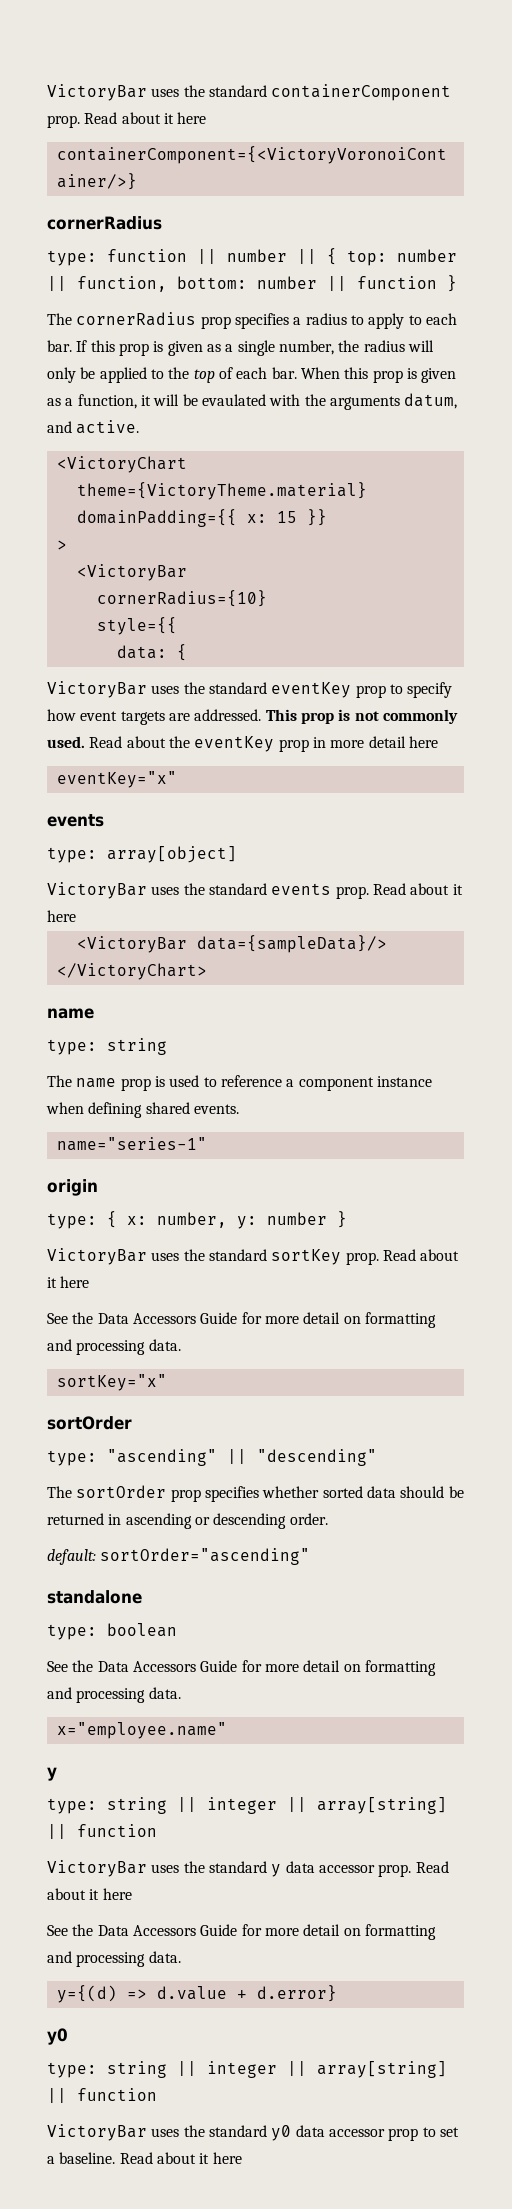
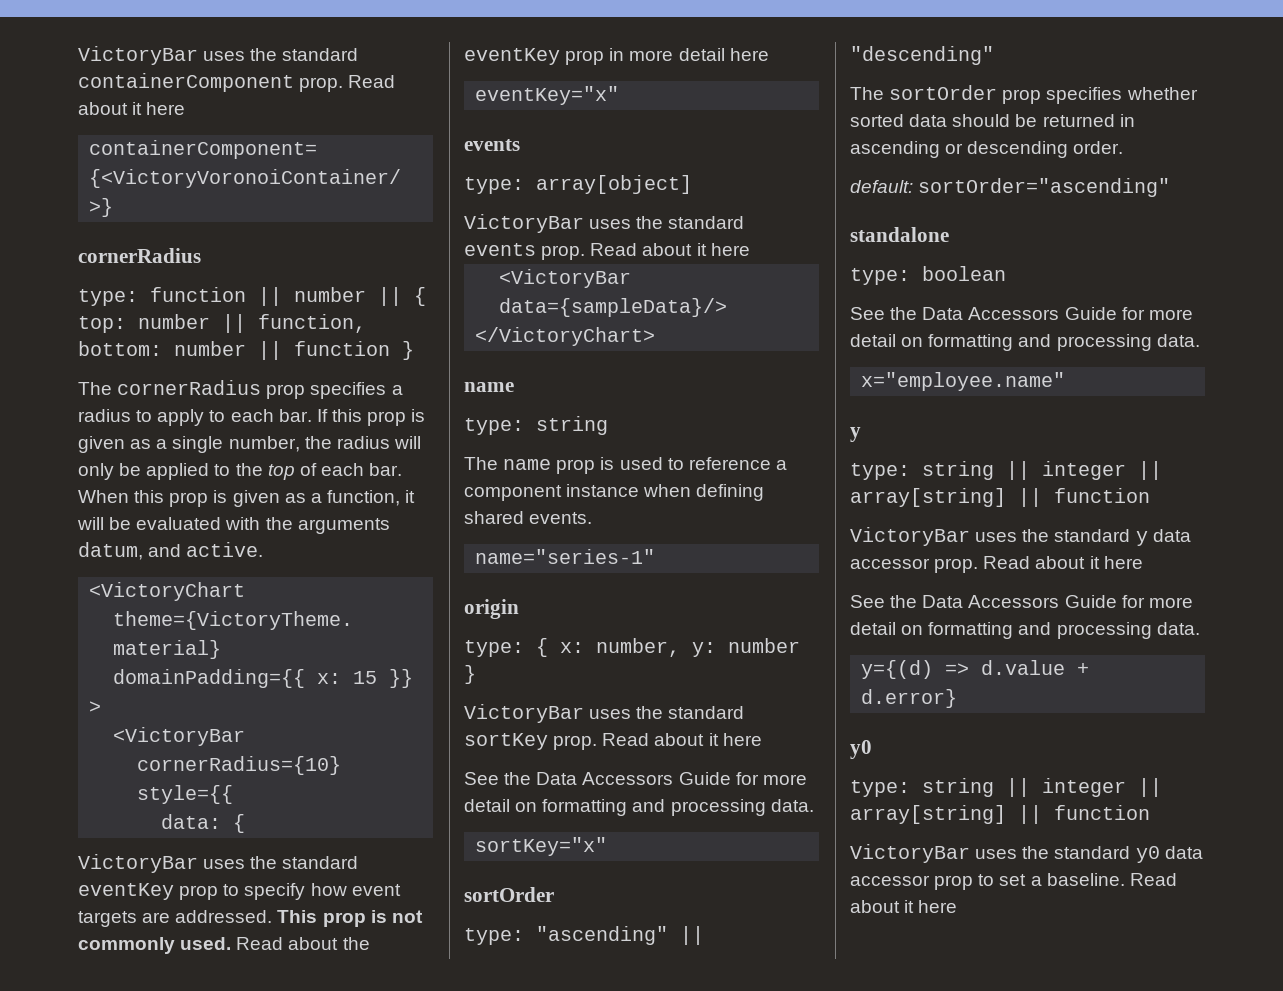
[201,394,266,406] evaulated -> [136,517,222,530] evaluated

